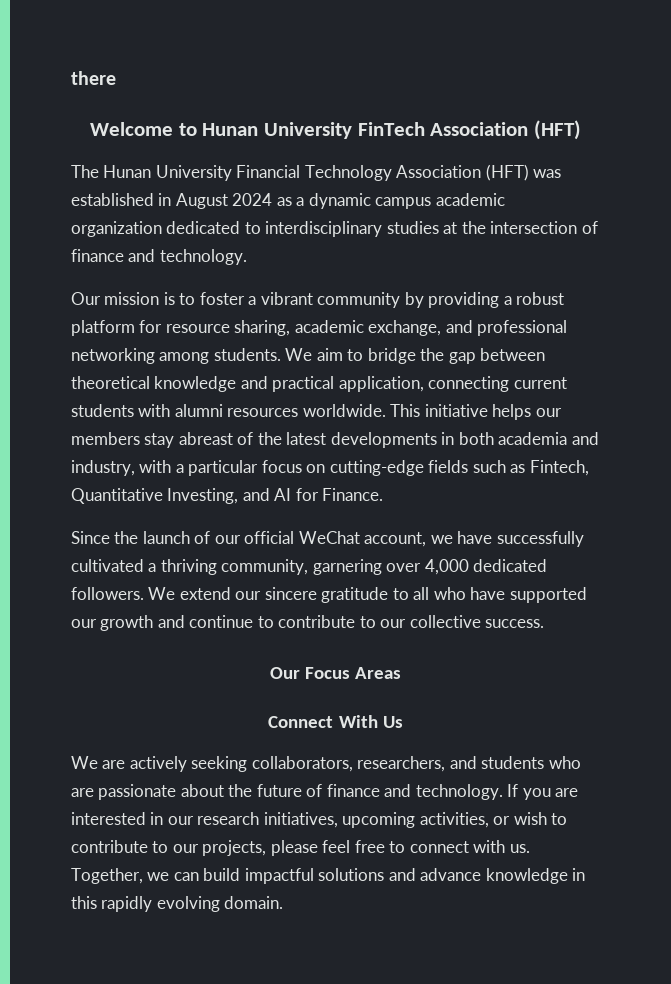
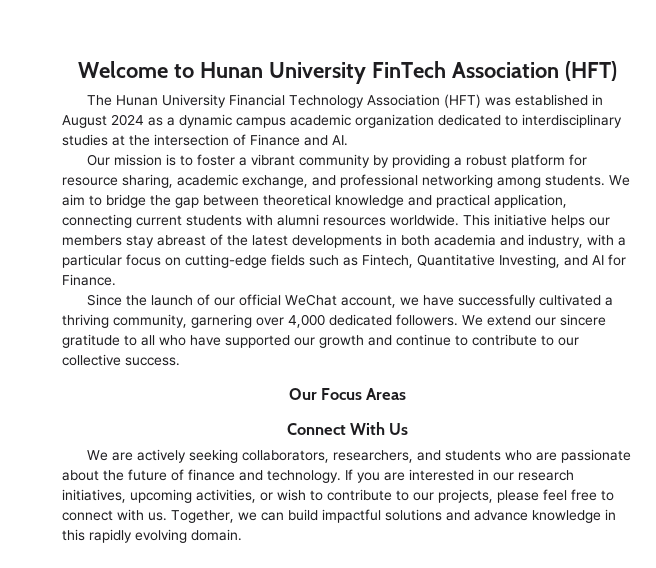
[71,71,116,85] there // -> (78, 69) none
[71,249,247,265] finance and technology. -> [250,134,348,146] Finance and AI.

